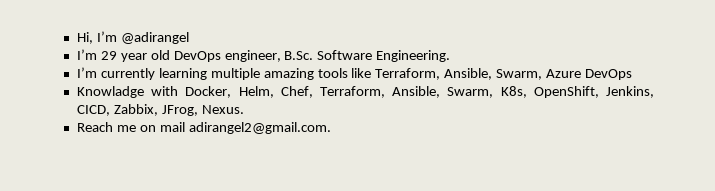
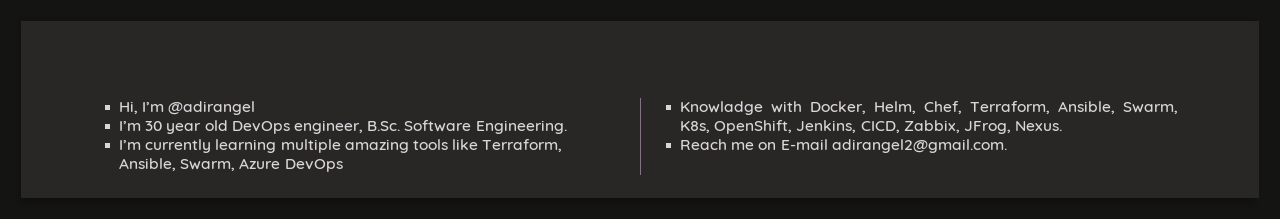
[100,51,117,60] 29 -> [145,121,163,131] 30
[159,122,185,132] mail -> [780,139,828,150] E-mail

